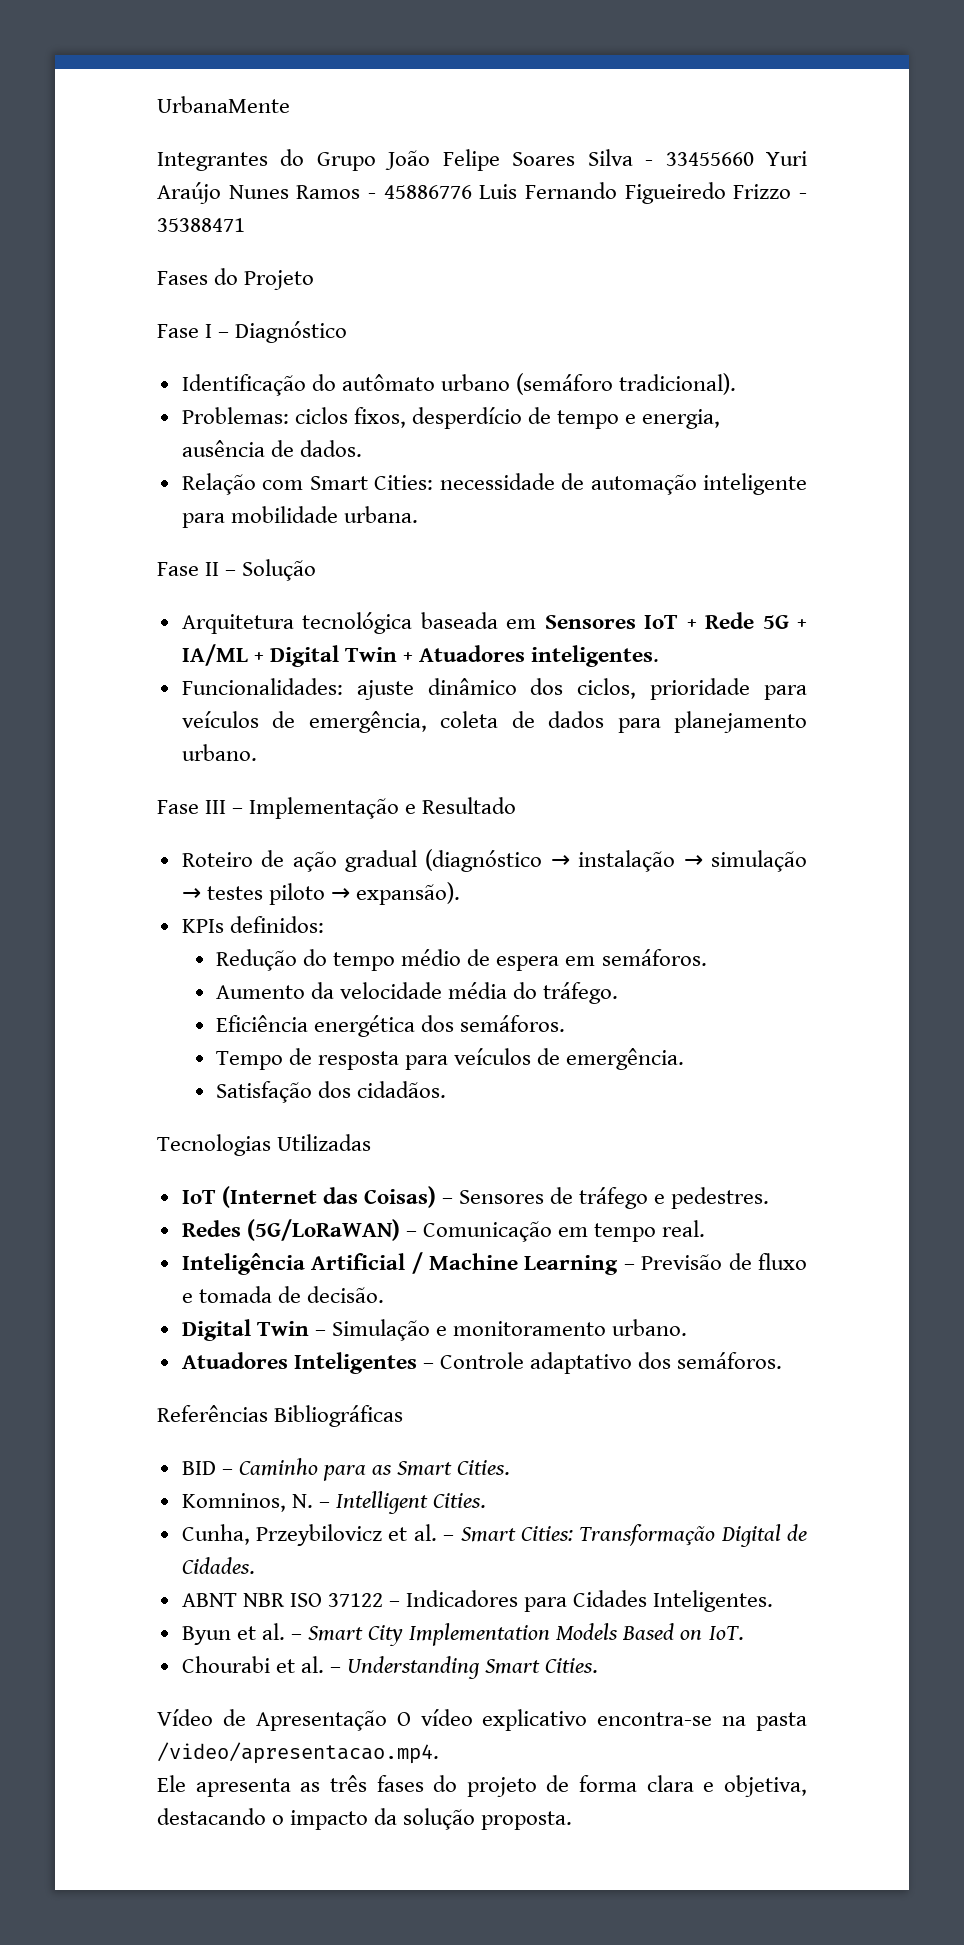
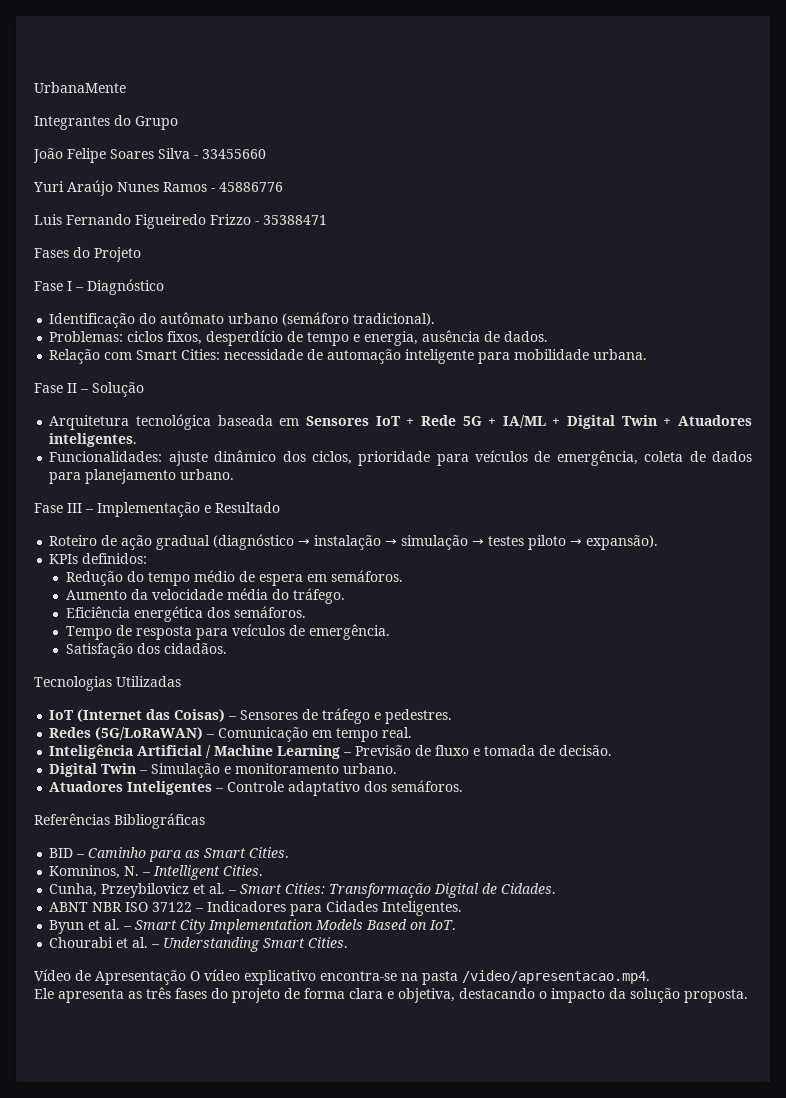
(376, 161) none -> (178, 123) //
(754, 159) none -> (266, 154) //
(472, 192) none -> (283, 187) //

